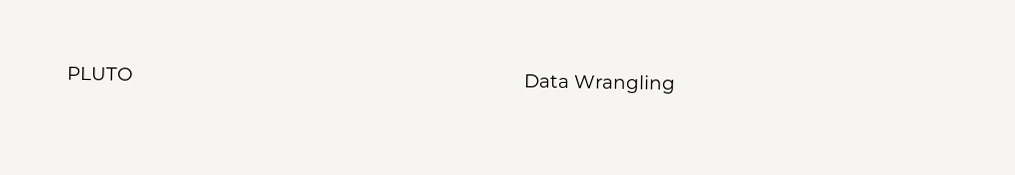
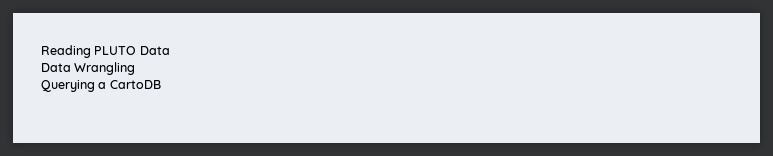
(67, 73) none -> [41,45,91,58] Reading
(134, 73) none -> [139,46,170,55] Data
(676, 84) none -> [41,80,161,92] // Querying a CartoDB

